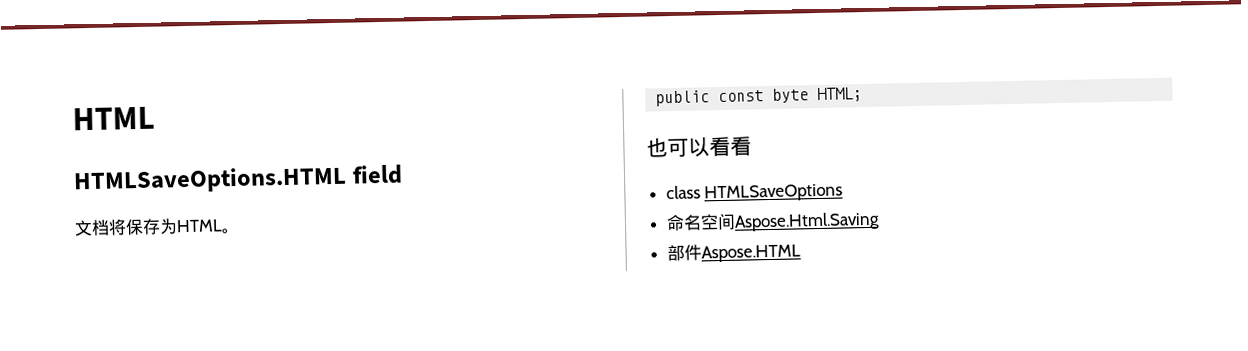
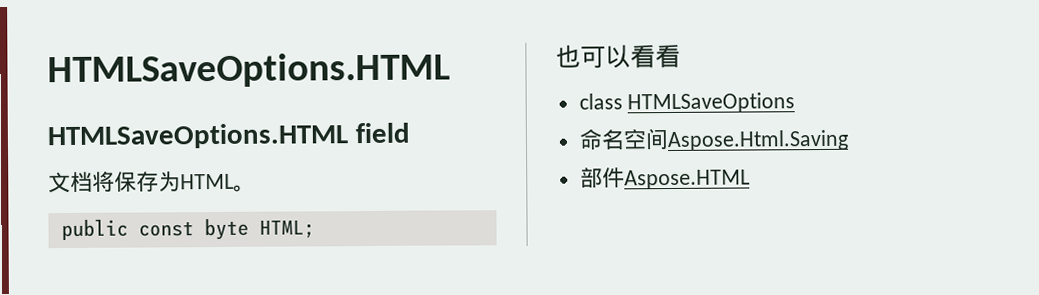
[72,106,155,131] HTML -> [47,52,450,89] HTMLSaveOptions.HTML

